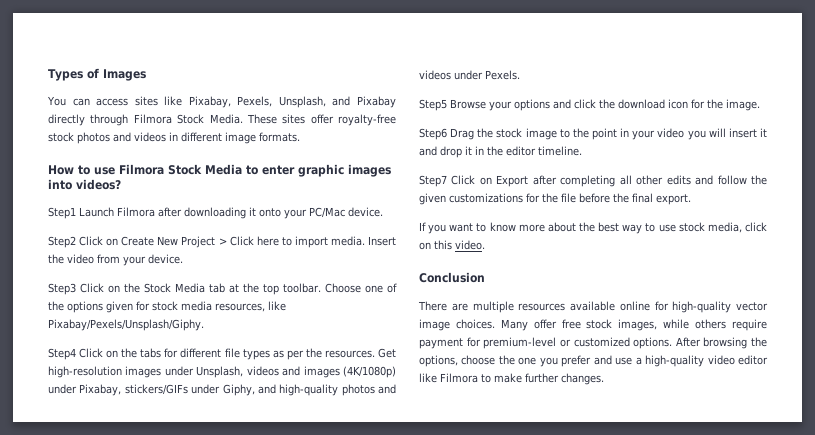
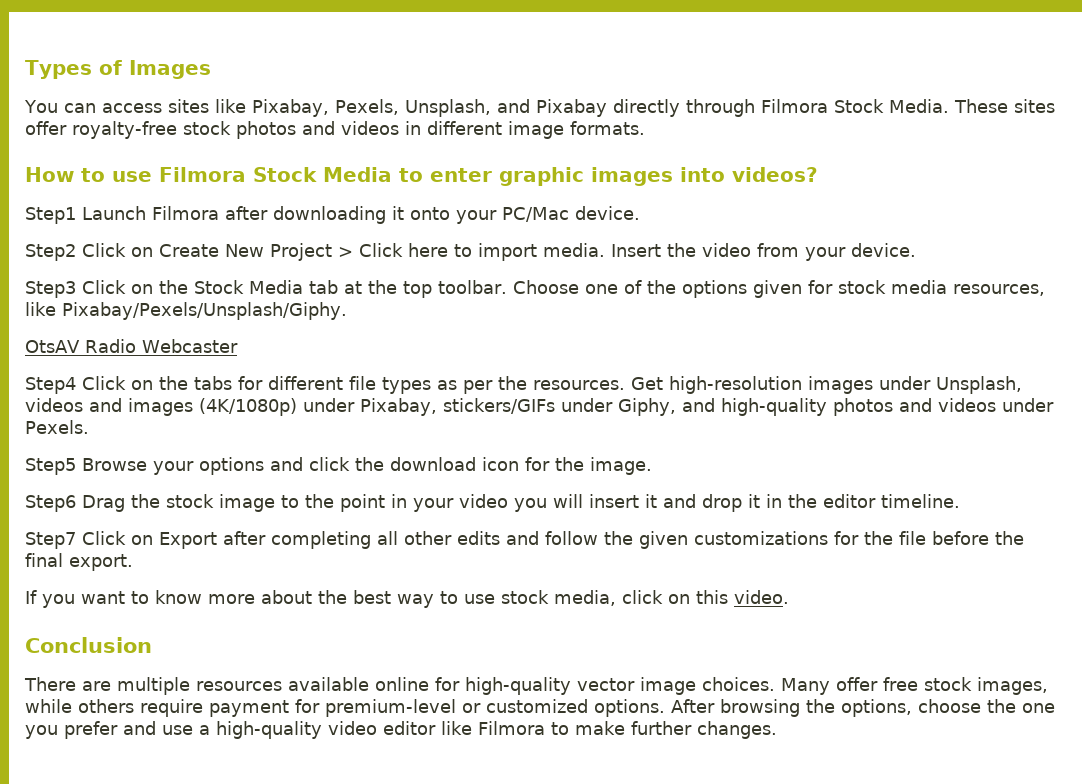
(204, 325) none -> [25,339,238,353] // OtsAV Radio Webcaster

